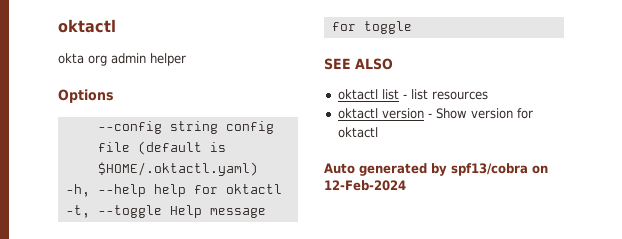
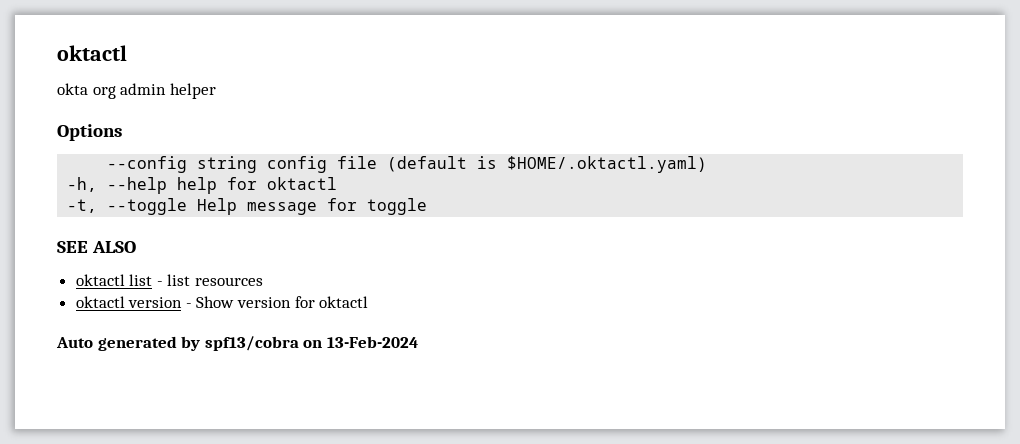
[324,180,406,191] 12-Feb-2024 -> [326,336,418,348] 13-Feb-2024

